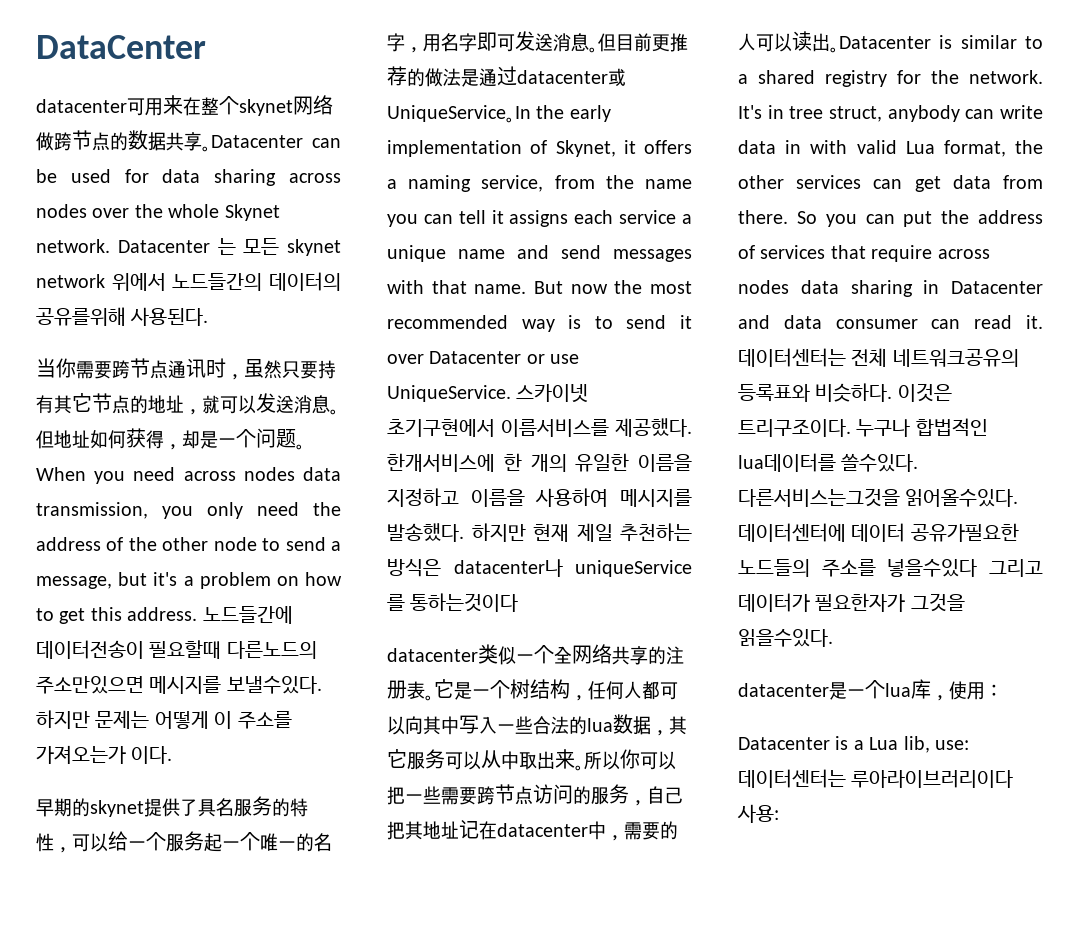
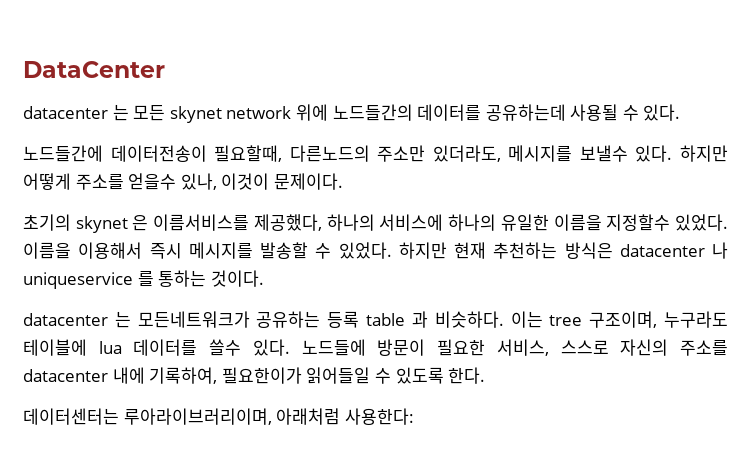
[127,95,333,116] [36,130,341,152] [36,169,341,186] [36,204,280,221] [36,238,341,256] [36,272,341,291] [36,307,209,326] [36,358,336,380] [36,393,339,415] [36,428,305,450] [36,467,341,484] [36,502,341,519] [36,537,341,551] [36,572,342,589] [36,606,293,624] [36,640,317,659] [36,676,322,694] [36,710,292,729] [36,745,173,764] [36,796,308,817] [36,831,332,853] [387,31,688,53] [387,66,626,87] [387,105,611,123] [387,140,692,157] [387,175,692,192] [387,210,692,227] [387,245,692,262] [387,280,692,294] [387,315,692,332] [387,351,580,364] [387,384,589,403] [387,418,692,437] [387,453,692,472] [387,488,692,507] [387,523,464,542] 可用来在整个skynet网络做跨节点的数据共享。Datacenter can be used for data sharing across nodes over the whole Skynet network. Datacenter 는 모든 skynet network 위에서 노드들간의 데이터의 공유를위해 사용된다. // 当你需要跨节点通讯时，虽然只要持有其它节点的地址，就可以发送消息。但地址如何获得，却是一个问题。When you need across nodes data transmission, you only need the address of the other node to send a message, but it's a problem on how to get this address. 노드들간에 데이터전송이 필요할때 다른노드의 주소만있으면 메시지를 보낼수있다. 하지만 문제는 어떻게 이 주소를 가져오는가 이다. // 早期的skynet提供了具名服务的特性，可以给一个服务起一个唯一的名字，用名字即可发送消息。但目前更推荐的做法是通过datacenter或UniqueService。In the early implementation of Skynet, it offers a naming service, from the name you can tell it assigns each service a unique name and send messages with that name. But now the most recommended way is to send it over Datacenter or use UniqueService. 스카이넷 초기구현에서 이름서비스를 제공했다. 한개서비스에 한 개의 유일한 이름을 지정하고 이름을 사용하여 메시지를 발송했다. -> [112,104,681,123] [23,145,728,162] [23,173,343,190] [23,214,729,233] [23,242,392,259] 는 모든 skynet network 위에 노드들간의 데이터를 공유하는데 사용될 수 있다. // 노드들간에 데이터전송이 필요할때, 다른노드의 주소만 있더라도, 메시지를 보낼수 있다. 하지만 어떻게 주소를 얻을수 있나, 이것이 문제이다. // 초기의 skynet 은 이름서비스를 제공했다, 하나의 서비스에 하나의 유일한 이름을 지정할수 있었다. 이름을 이용해서 즉시 메시지를 발송할 수 있었다.
[576,523,613,542] 제일 -> (486, 250) none
[453,559,692,577] [387,593,519,612] [387,644,684,665] [387,679,678,701] [387,714,687,736] [387,749,676,771] [387,784,683,806] [387,819,678,841] [738,31,1043,53] [738,70,1043,87] [738,105,1043,122] [738,140,1043,157] [738,175,1043,192] [738,210,1043,227] [738,245,990,262] [738,280,1043,297] [738,315,1043,329] [738,348,1019,367] [738,383,952,402] [738,418,988,437] [738,453,919,472] [738,488,1019,507] [738,523,1019,542] [738,559,1043,577] [738,593,965,612] [738,629,833,647] [738,679,1003,701] [738,736,969,753] [738,769,1014,788] [737,804,779,823] datacenter나 uniqueService 를 통하는것이다 // datacenter类似一个全网络共享的注册表。它是一个树结构，任何人都可以向其中写入一些合法的lua数据，其它服务可以从中取出来。所以你可以把一些需要跨节点访问的服务，自己把其地址记在datacenter中，需要的人可以读出。Datacenter is similar to a shared registry for the network. It's in tree struct, anybody can write data in with valid Lua format, the other services can get data from there. So you can put the address of services that require across nodes data sharing in Datacenter and data consumer can read it. 데이터센터는 전체 네트워크공유의 등록표와 비슷하다. 이것은 트리구조이다. 누구나 합법적인 lua데이터를 쓸수있다. 다른서비스는그것을 읽어올수있다. 데이터센터에 데이터 공유가필요한 노드들의 주소를 넣을수있다 그리고 데이터가 필요한자가 그것을 읽을수있다. // datacenter是一个lua库，使用： // Datacenter is a Lua lib, use: 데이터센터는 루아라이브러리이다 사용: -> [619,242,728,259] [23,270,264,289] [23,311,729,328] [23,339,729,356] [23,367,486,384] [23,408,414,425] datacenter 나 uniqueservice 를 통하는 것이다. // datacenter 는 모든네트워크가 공유하는 등록 table 과 비슷하다. 이는 tree 구조이며, 누구라도 테이블에 lua 데이터를 쓸수 있다. 노드들에 방문이 필요한 서비스, 스스로 자신의 주소를 datacenter 내에 기록하여, 필요한이가 읽어들일 수 있도록 한다. // 데이터센터는 루아라이브러리이며, 아래처럼 사용한다:

